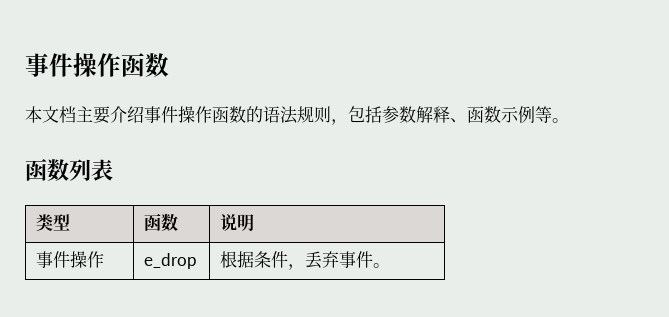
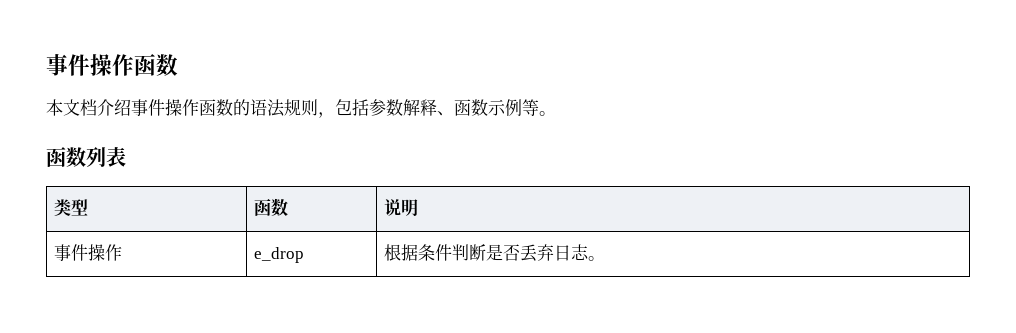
[76,106,110,124] 主要 -> (97, 107) none
[287,251,373,270] ，丢弃事件 -> [451,244,589,262] 判断是否丢弃日志

